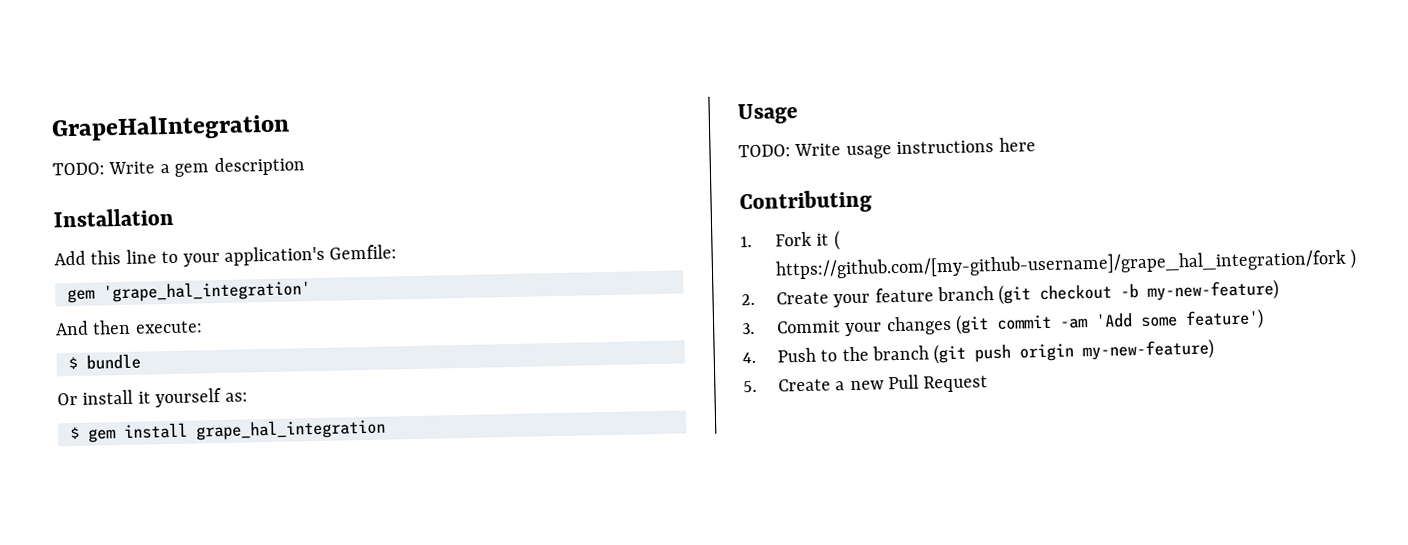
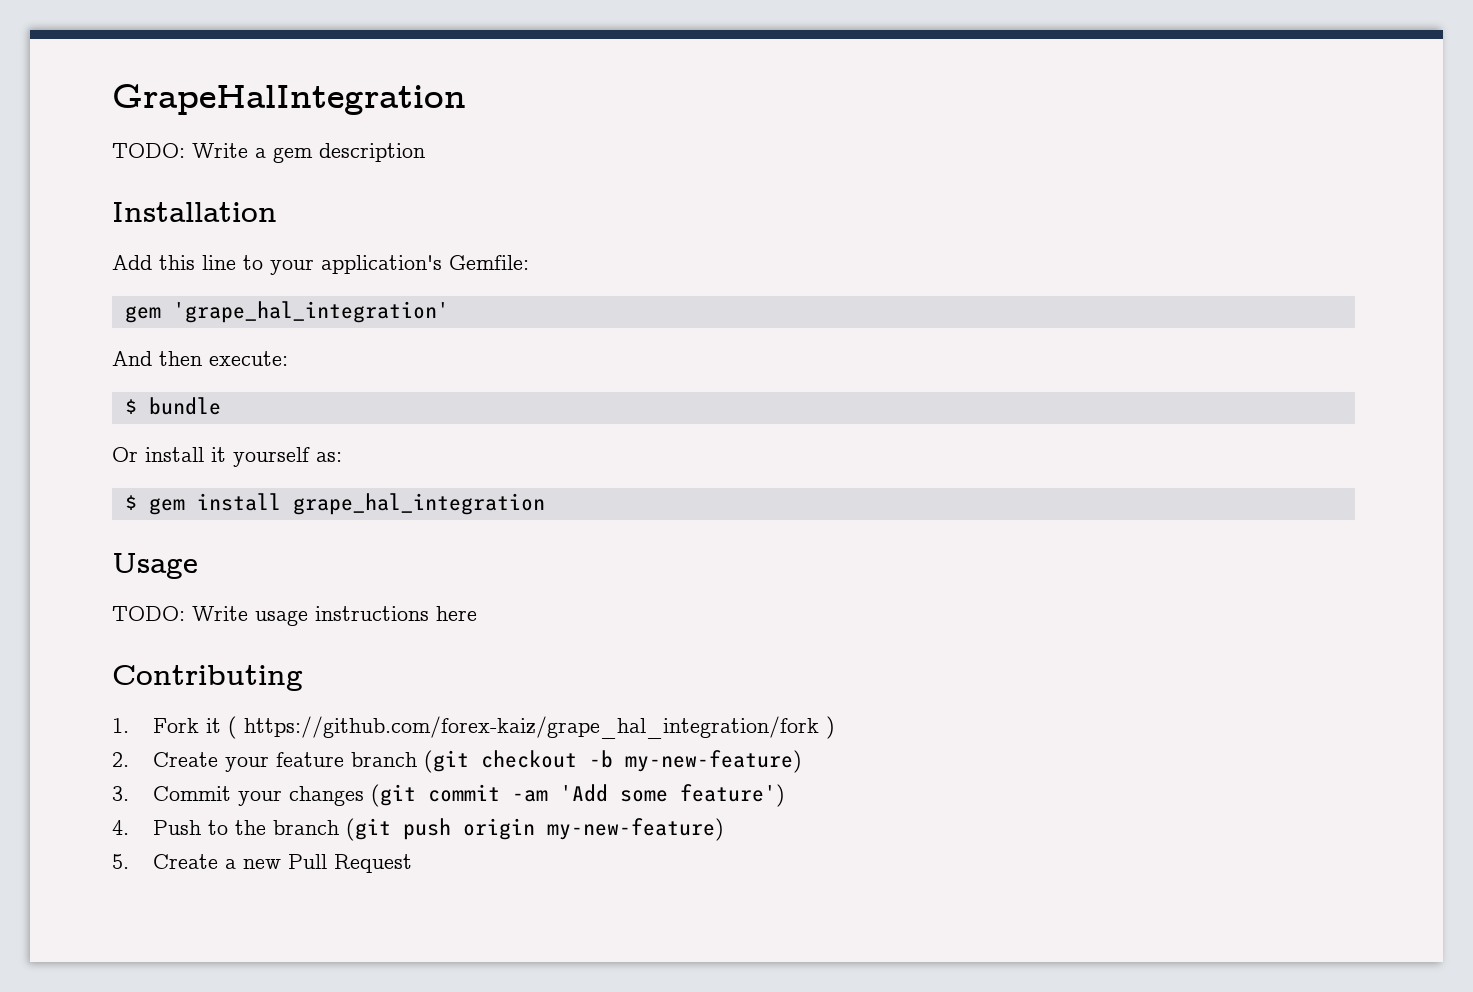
[774,248,1347,280] https://github.com/[my-github-username]/grape_hal_integration/fork -> [244,716,820,739] https://github.com/forex-kaiz/grape_hal_integration/fork

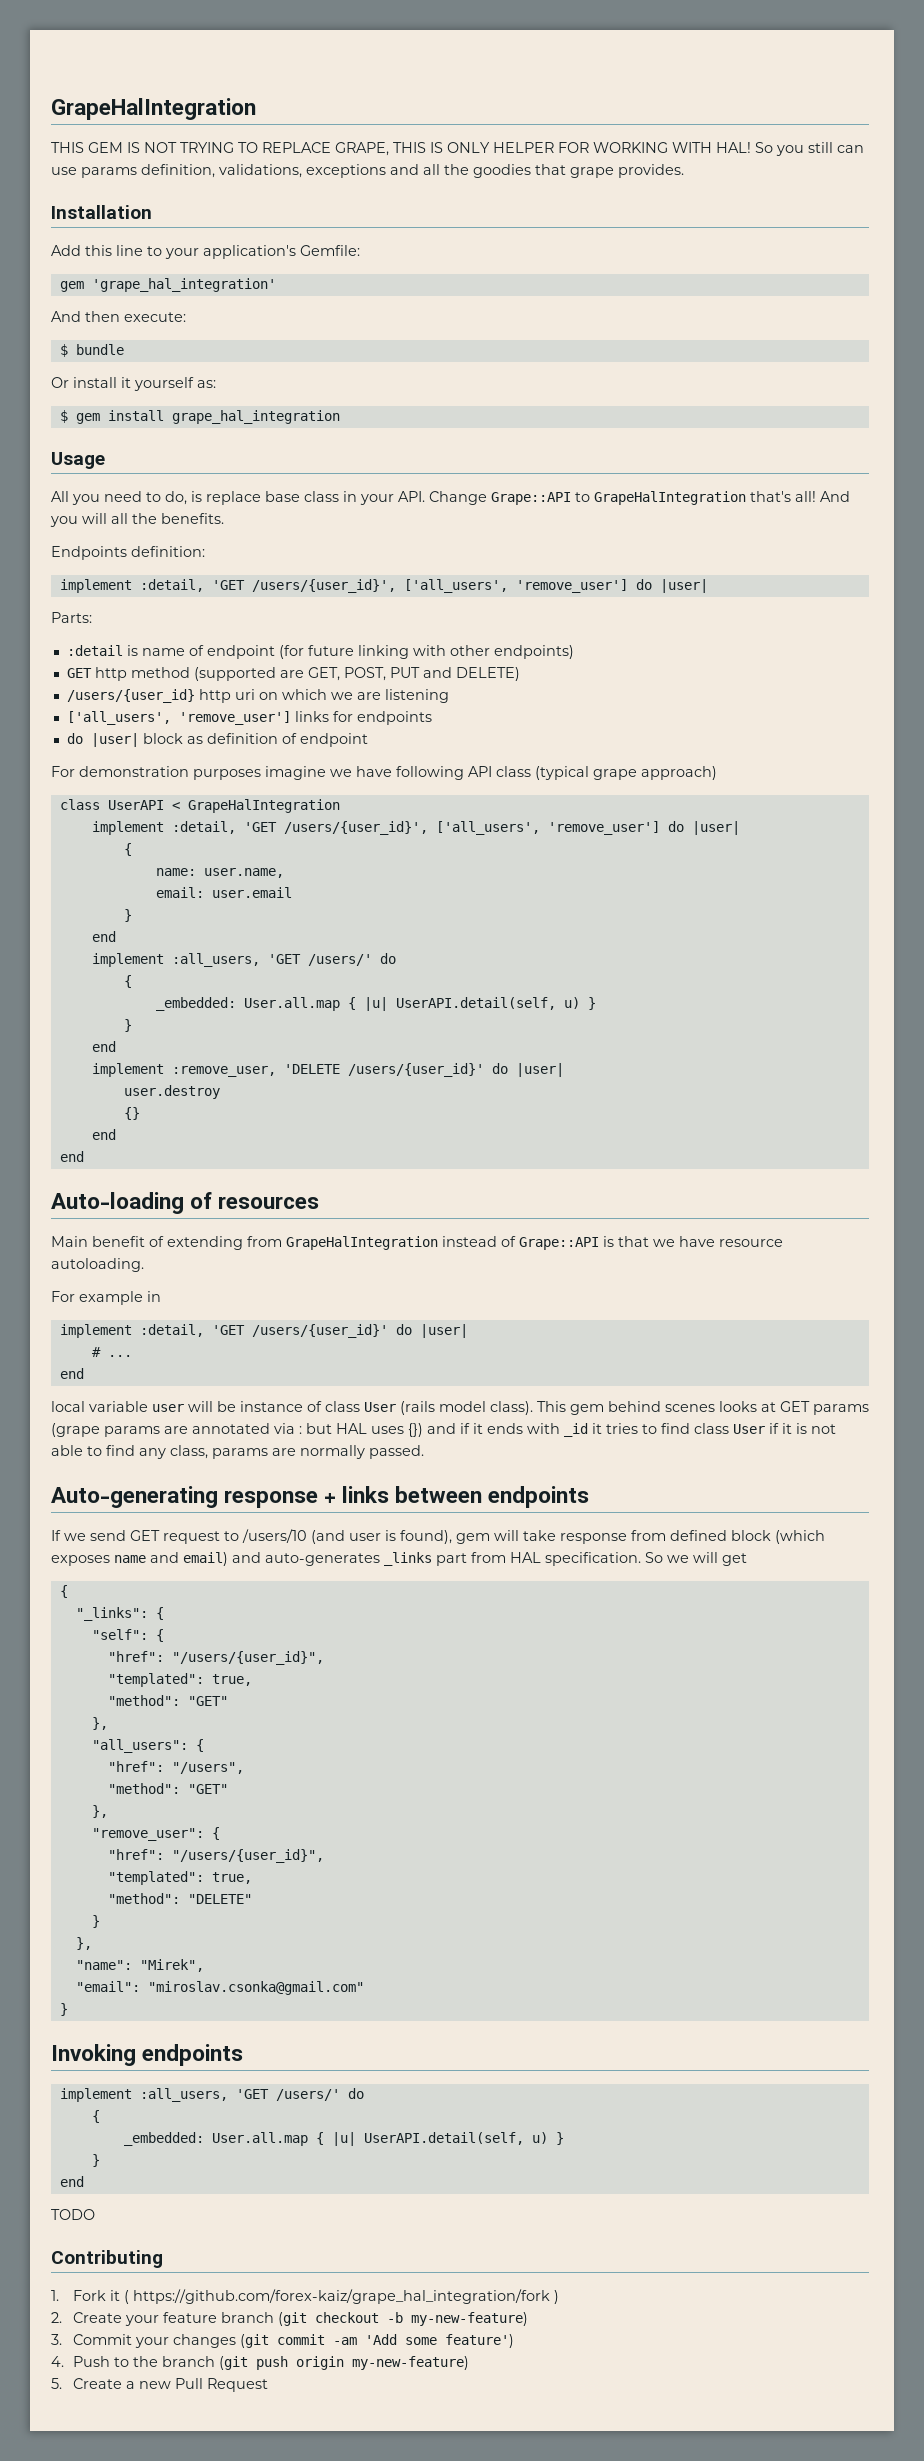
[112,84,466,115] [112,143,425,163] GrapeHalIntegration // TODO: Write a gem description -> [51,98,256,120] [51,142,864,156] [51,164,684,178] GrapeHalIntegration // THIS GEM IS NOT TRYING TO REPLACE GRAPE, THIS IS ONLY HELPER FOR WORKING WITH HAL! So you still can use params definition, validations, exceptions and all the goodies that grape provides.
[112,606,477,626] TODO: Write usage instructions here -> [51,491,850,505] [50,513,224,527] [51,546,205,560] [59,579,708,593] [51,612,92,623] [66,645,574,659] [66,667,520,681] [66,689,449,703] [66,711,432,725] [66,733,368,747] [51,766,717,780] [59,799,340,813] [91,821,740,835] [123,843,132,856] [155,868,284,878] [155,887,292,898] [123,909,132,922] [91,931,116,942] [91,953,396,967] [123,975,132,988] [155,997,596,1011] [123,1019,132,1032] [91,1041,116,1052] [91,1063,564,1077] [123,1085,220,1099] [123,1107,140,1120] [91,1129,116,1140] [59,1151,84,1162] [51,1192,320,1214] [51,1236,783,1250] [51,1258,144,1272] [51,1291,161,1305] [59,1324,468,1338] [91,1347,132,1357] [59,1368,84,1379] [51,1401,869,1415] [51,1423,836,1437] [51,1445,424,1459] [51,1486,590,1508] [51,1529,825,1544] [51,1552,747,1566] [59,1585,68,1598] [75,1607,164,1621] [91,1629,164,1642] [107,1651,324,1665] [107,1673,252,1687] [107,1695,228,1706] [91,1717,108,1730] [91,1739,204,1753] [107,1761,244,1774] [107,1783,228,1794] [91,1805,108,1818] [91,1827,220,1841] [107,1849,324,1863] [107,1871,252,1885] [107,1893,252,1904] [91,1915,100,1928] [75,1937,92,1950] [75,1959,204,1972] [75,1981,364,1995] [59,2003,68,2016] [51,2044,244,2066] [59,2088,364,2102] [91,2110,100,2123] [123,2132,564,2146] [91,2154,100,2167] [59,2176,84,2187] [51,2209,95,2220] All you need to do, is replace base class in your API. Change Grape::API to GrapeHalIntegration that's all! And you will all the benefits. // Endpoints definition: // implement :detail, 'GET /users/{user_id}', ['all_users', 'remove_user'] do |user| // Parts: // :detail is name of endpoint (for future linking with other endpoints) // GET http method (supported are GET, POST, PUT and DELETE) // /users/{user_id} http uri on which we are listening // ['all_users', 'remove_user'] links for endpoints // do |user| block as definition of endpoint // For demonstration purposes imagine we have following API class (typical grape approach) // class UserAPI < GrapeHalIntegration // implement :detail, 'GET /users/{user_id}', ['all_users', 'remove_user'] do |user| // { // name: user.name, // email: user.email // } // end // implement :all_users, 'GET /users/' do // { // _embedded: User.all.map { |u| UserAPI.detail(self, u) } // } // end // implement :remove_user, 'DELETE /users/{user_id}' do |user| // user.destroy // {} // end // end // Auto-loading of resources // Main benefit of extending from GrapeHalIntegration instead of Grape::API is that we have resource autoloading. // For example in // implement :detail, 'GET /users/{user_id}' do |user| // # ... // end // local variable user will be instance of class User (rails model class). This gem behind scenes looks at GET params (grape params are annotated via : but HAL uses {}) and if it ends with _id it tries to find class User if it is not able to find any class, params are normally passed. // Auto-generating response + links between endpoints // If we send GET request to /users/10 (and user is found), gem will take response from defined block (which exposes name and email) and auto-generates _links part from HAL specification. So we will get // { // "_links": { // "self": { // "href": "/users/{user_id}", // "templated": true, // "method": "GET" // }, // "all_users": { // "href": "/users", // "method": "GET" // }, // "remove_user": { // "href": "/users/{user_id}", // "templated": true, // "method": "DELETE" // } // }, // "name": "Mirek", // "email": "miroslav.csonka@gmail.com" // } // Invoking endpoints // implement :all_users, 'GET /users/' do // { // _embedded: User.all.map { |u| UserAPI.detail(self, u) } // } // end // TODO

